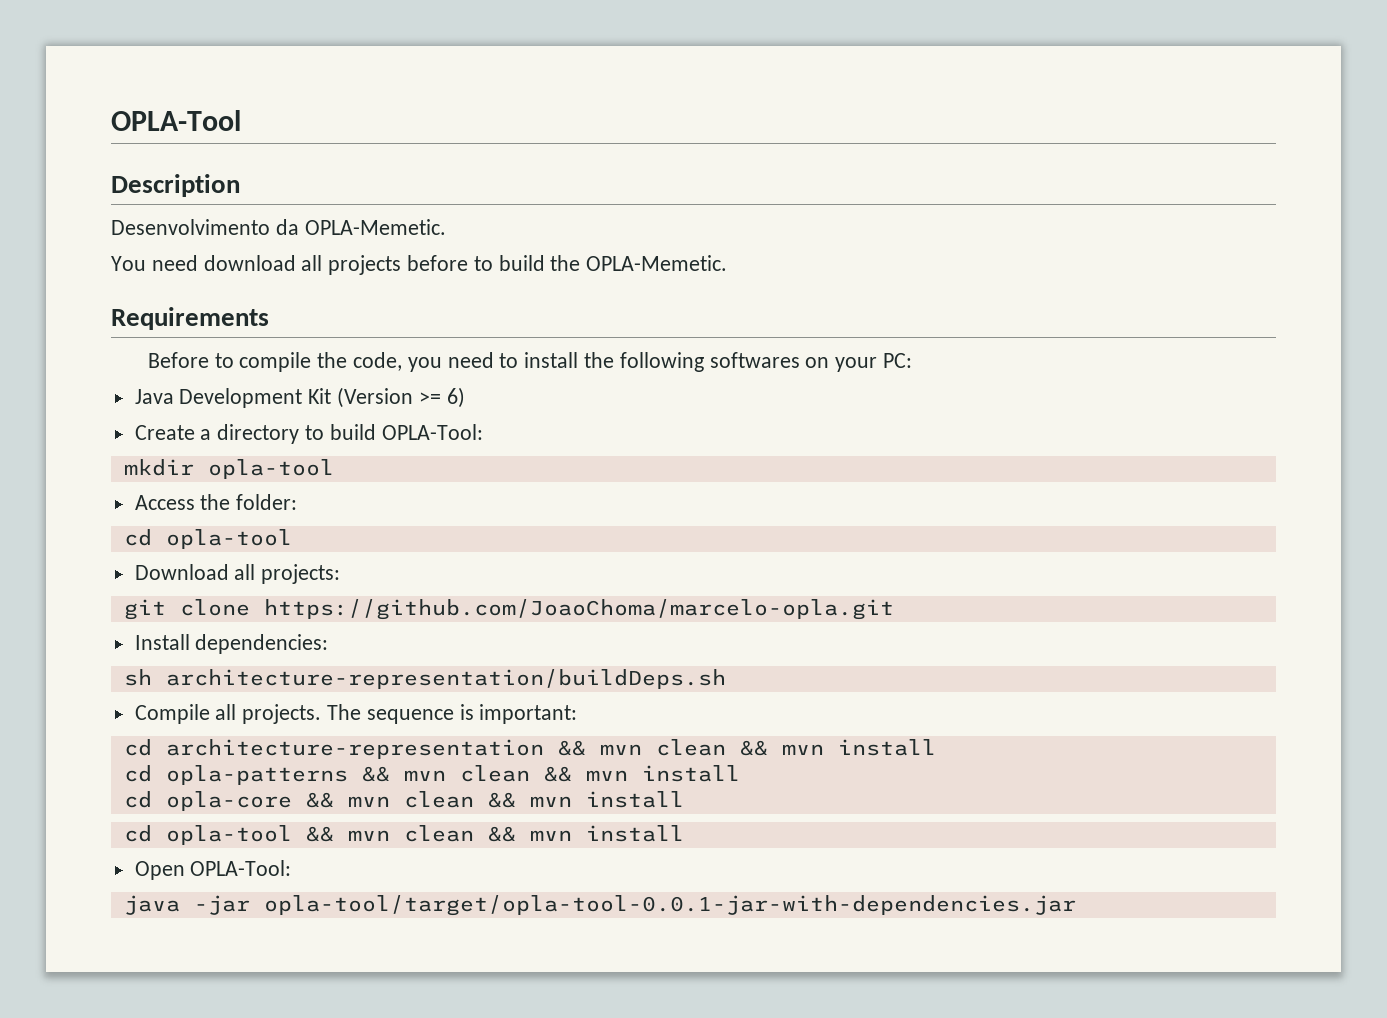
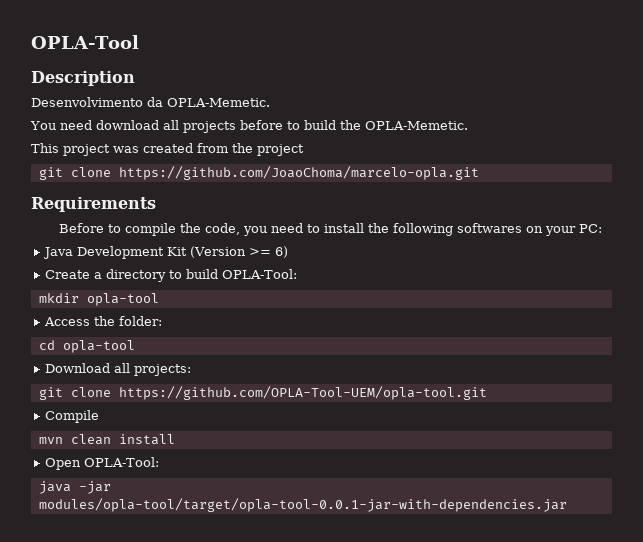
(728, 263) none -> [31,143,304,156] [38,166,479,180] // This project was created from the project // git clone https://github.com/JoaoChoma/marcelo-opla.git
[263,599,894,620] [134,634,329,654] [123,669,726,689] [134,704,578,724] [123,739,936,759] [123,765,740,785] [123,791,684,811] [123,825,572,845] https://github.com/JoaoChoma/marcelo-opla.git // Install dependencies: // sh architecture-representation/buildDeps.sh // Compile all projects. The sequence is important: // cd architecture-representation && mvn clean && mvn install // cd opla-patterns && mvn clean && mvn install // cd opla-core && mvn clean && mvn install // cd opla-tool && mvn clean && mvn -> [118,386,487,400] [44,410,99,423] [38,434,111,445] https://github.com/OPLA-Tool-UEM/opla-tool.git // Compile // mvn clean
[263,895,1076,916] opla-tool/target/opla-tool-0.0.1-jar-with-dependencies.jar -> [38,498,567,512] modules/opla-tool/target/opla-tool-0.0.1-jar-with-dependencies.jar

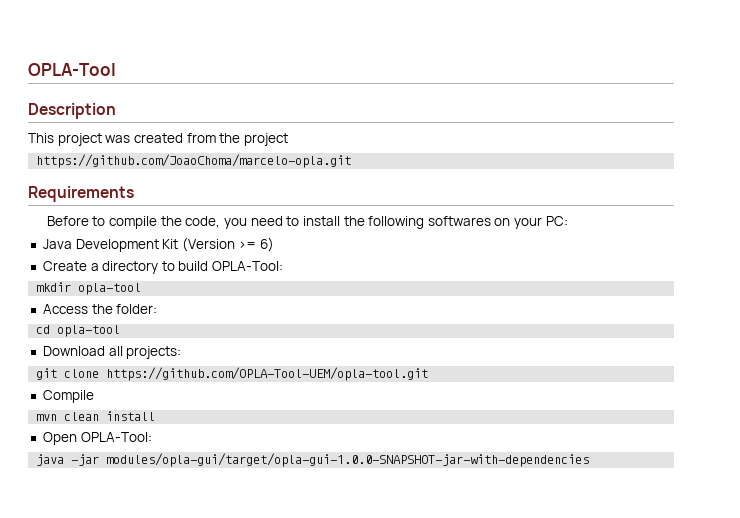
[31,97,270,107] [30,120,468,133] // Desenvolvimento da OPLA-Memetic. // You need download all projects before to build the OPLA-Memetic. -> (116, 111) none
[38,167,111,180] git clone -> (288, 139) none
[38,498,567,512] modules/opla-tool/target/opla-tool-0.0.1-jar-with-dependencies.jar -> [106,453,590,467] modules/opla-gui/target/opla-gui-1.0.0-SNAPSHOT-jar-with-dependencies

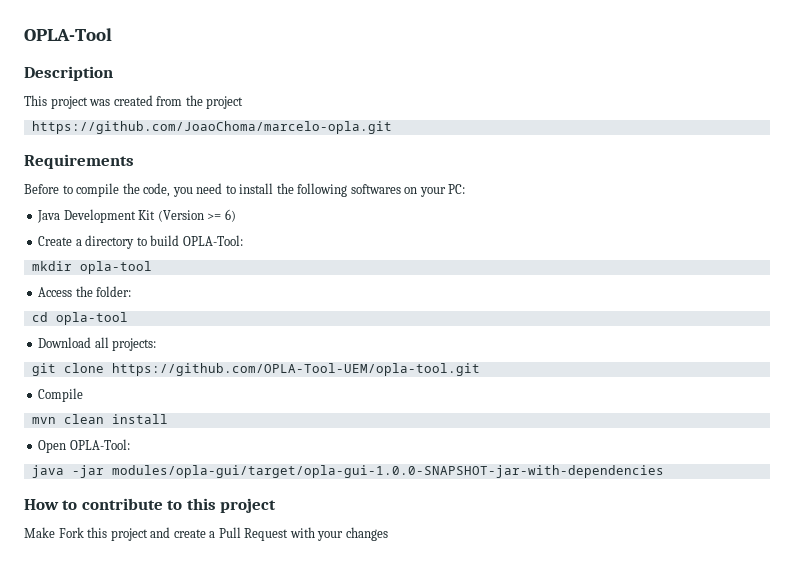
(590, 460) none -> [24,498,277,513] [24,527,388,541] // How to contribute to this project // Make Fork this project and create a Pull Request with your changes

